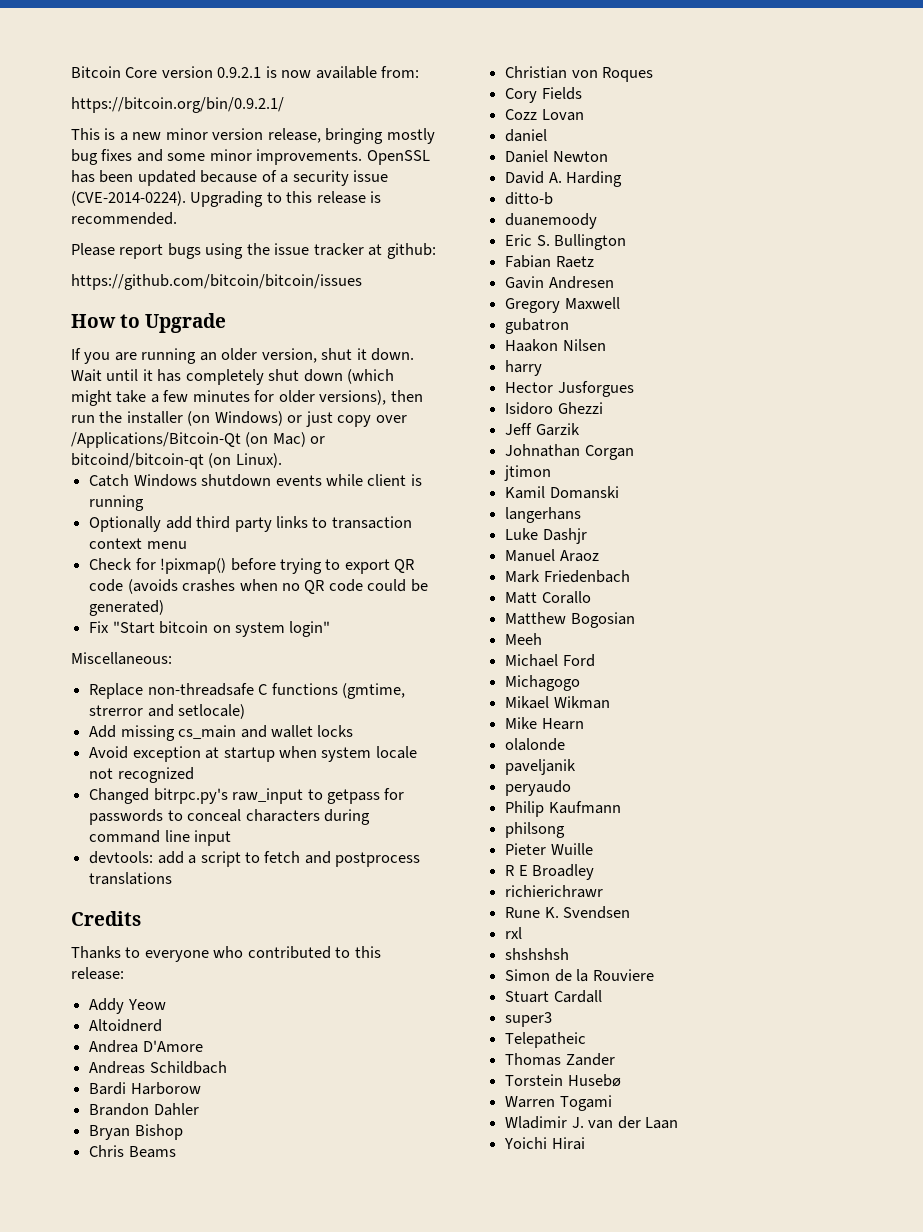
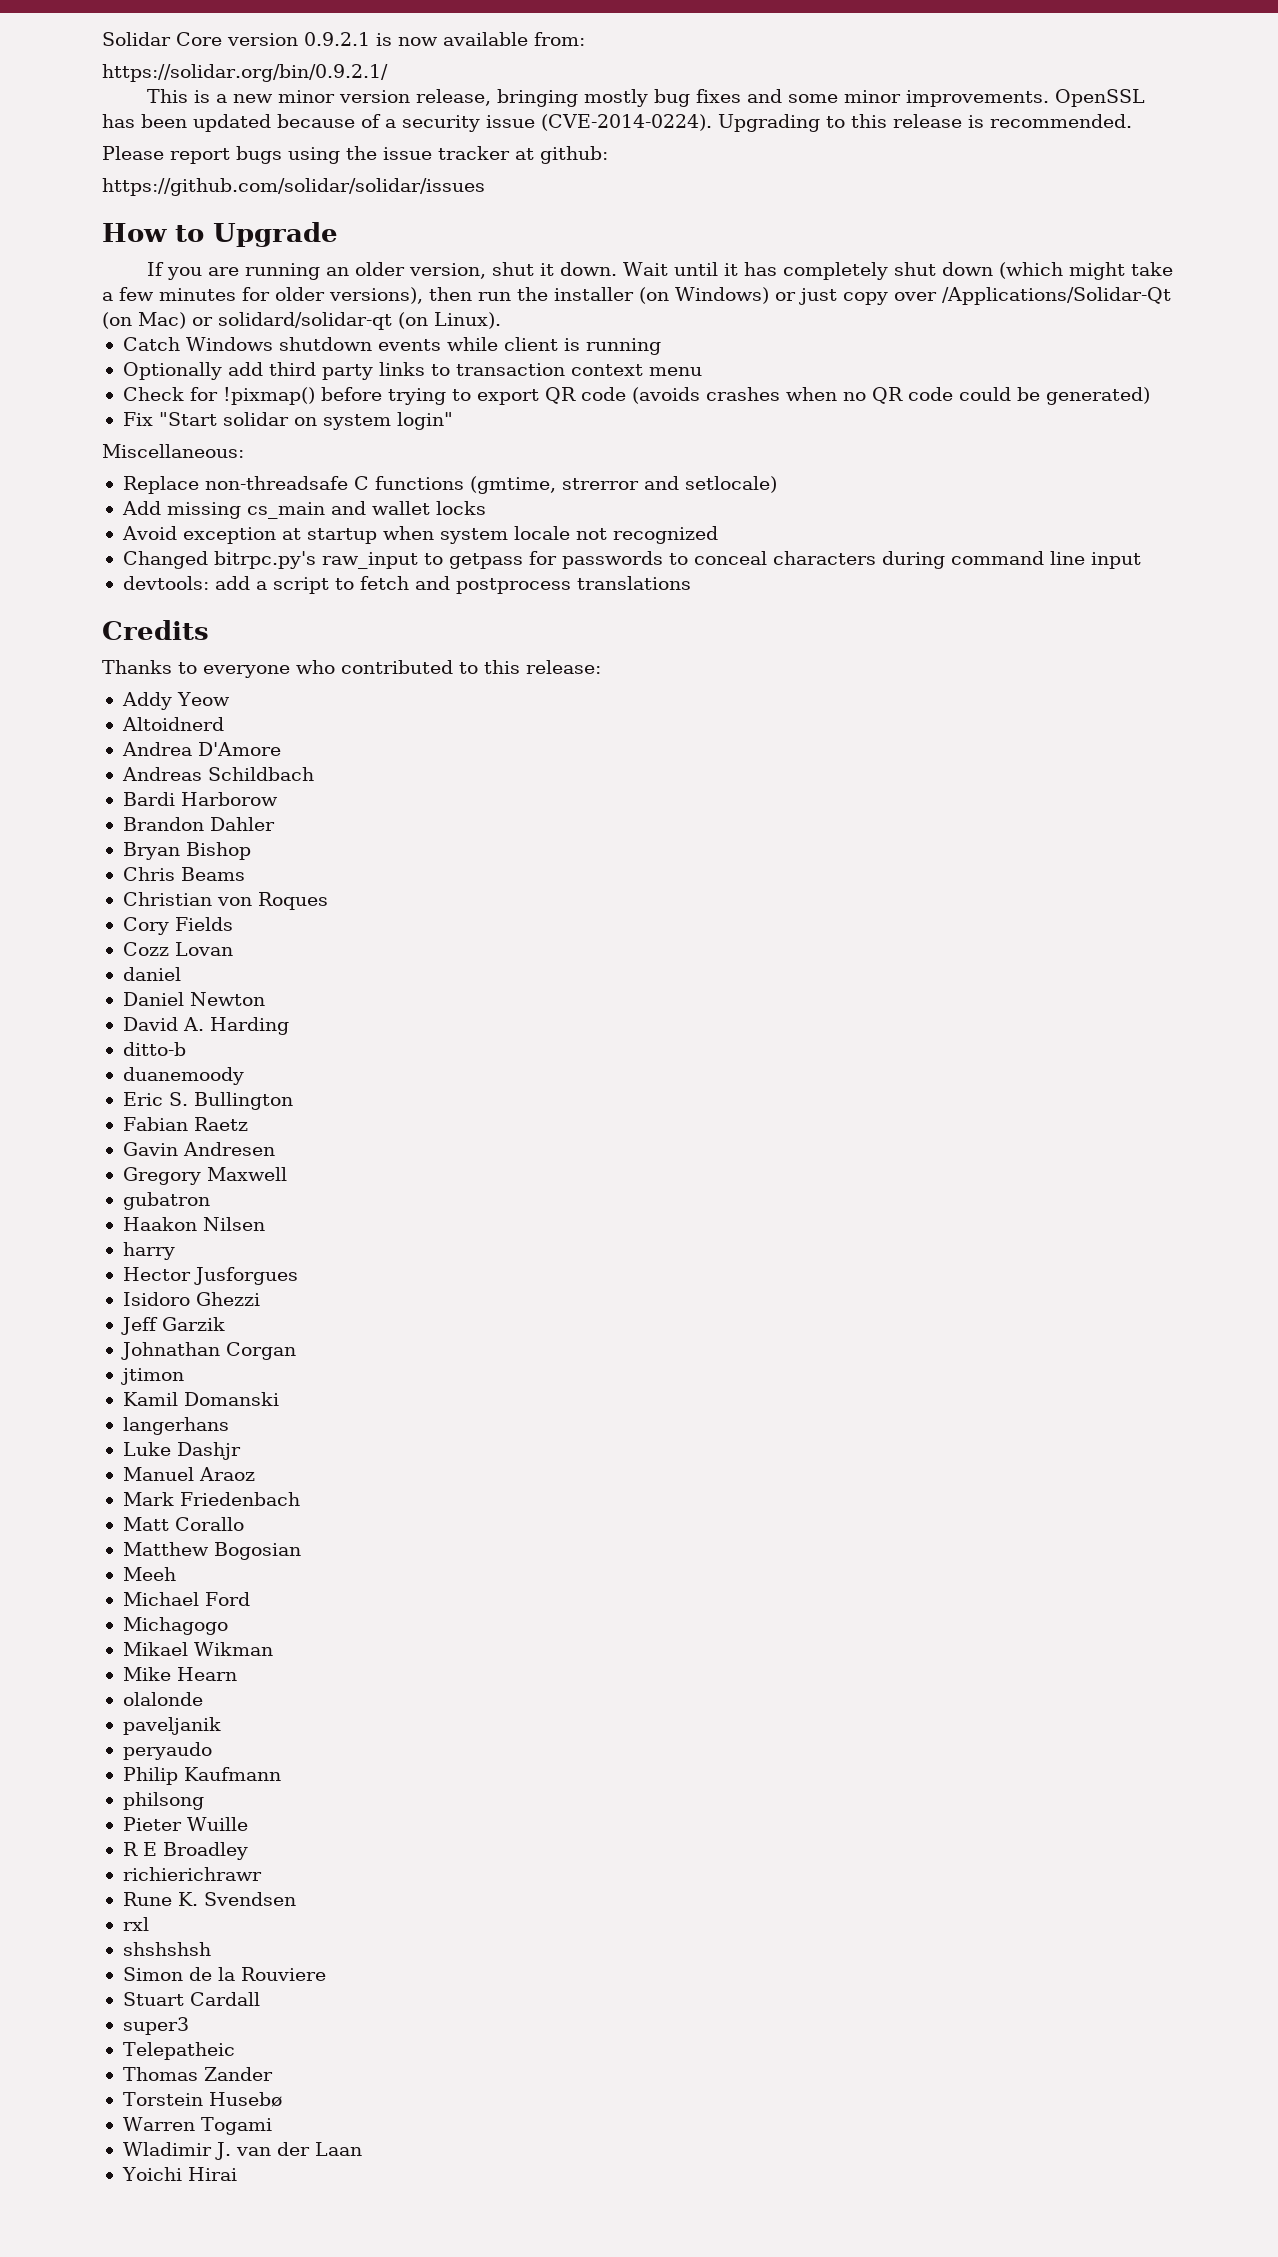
[71,66,121,78] Bitcoin -> [102,32,171,46] Solidar
[71,97,284,113] https://bitcoin.org/bin/0.9.2.1/ -> [102,64,388,82] https://solidar.org/bin/0.9.2.1/
[71,274,362,290] https://github.com/bitcoin/bitcoin/issues -> [102,178,485,196] https://github.com/solidar/solidar/issues
[71,432,241,448] /Applications/Bitcoin-Qt -> [942,287,1171,305] /Applications/Solidar-Qt
[71,453,204,469] bitcoind/bitcoin-qt -> [218,312,392,330] solidard/solidar-qt
[159,621,209,634] bitcoin -> [222,412,289,426] solidar

